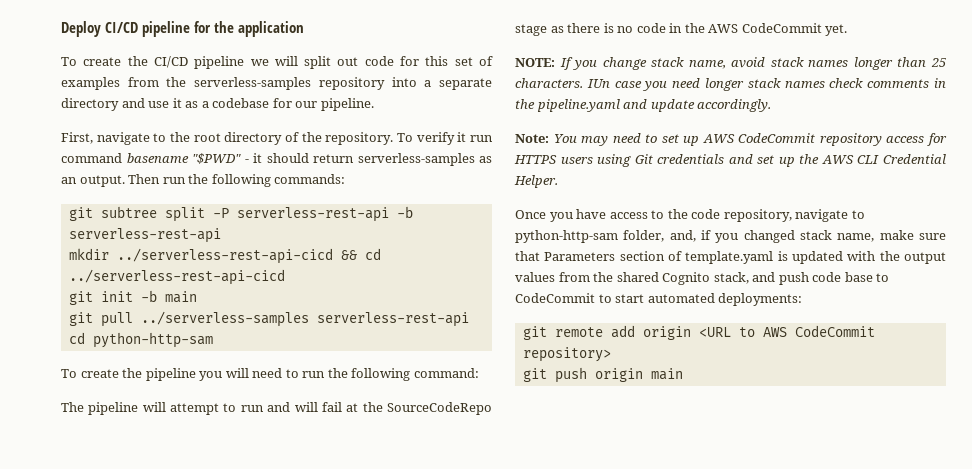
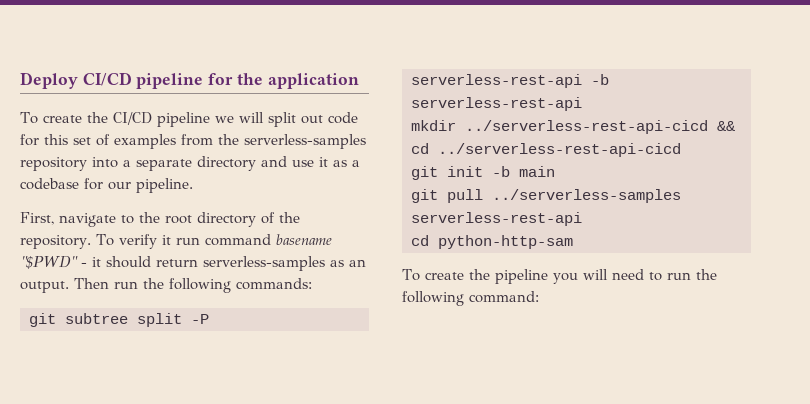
[61,402,493,415] [515,23,848,36] [515,57,946,70] [515,78,947,91] [515,99,772,112] [515,133,947,146] [514,154,946,167] [514,175,558,188] [515,209,865,222] [515,230,946,243] [515,251,946,264] [515,272,890,285] [515,293,803,306] [522,325,875,340] [522,347,611,362] [522,367,683,383] // The pipeline will attempt to run and will fail at the SourceCodeRepo stage as there is no code in the AWS CodeCommit yet. // NOTE: If you change stack name, avoid stack names longer than 25 characters. IUn case you need longer stack names check comments in the pipeline.yaml and update accordingly. // Note: You may need to set up AWS CodeCommit repository access for HTTPS users using Git credentials and set up the AWS CLI Credential Helper. // Once you have access to the code repository, navigate to python-http-sam folder, and, if you changed stack name, make sure that Parameters section of template.yaml is updated with the output values from the shared Cognito stack, and push code base to CodeCommit to start automated deployments: // git remote add origin <URL to AWS CodeCommit repository> // git push origin main -> (539, 297) none

